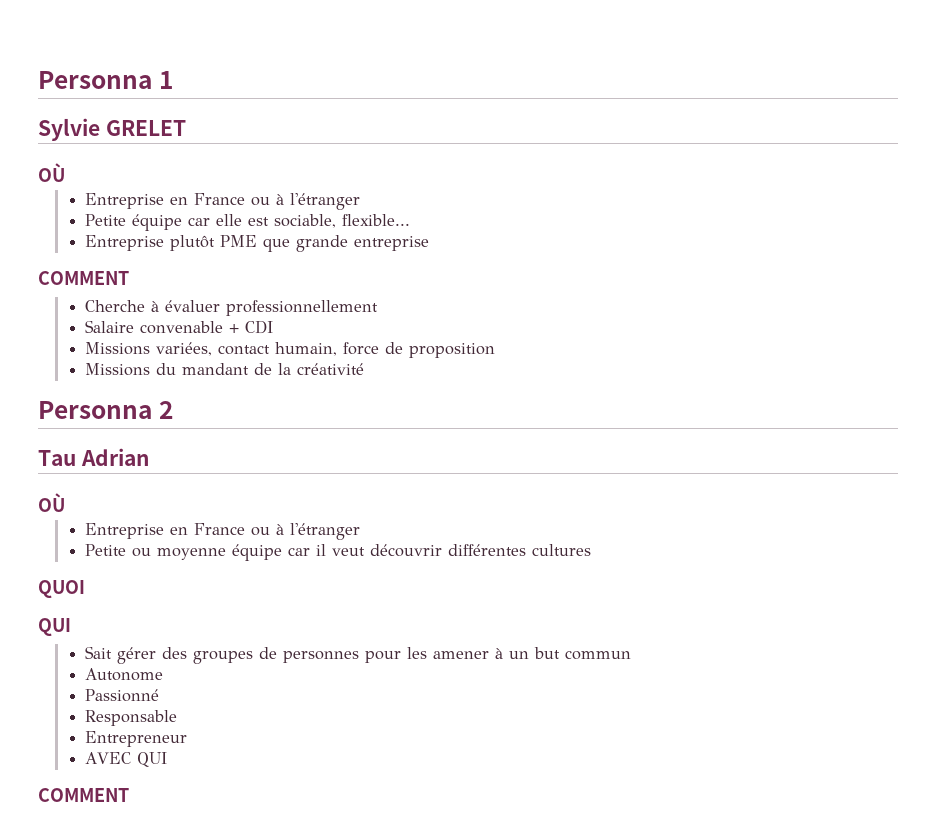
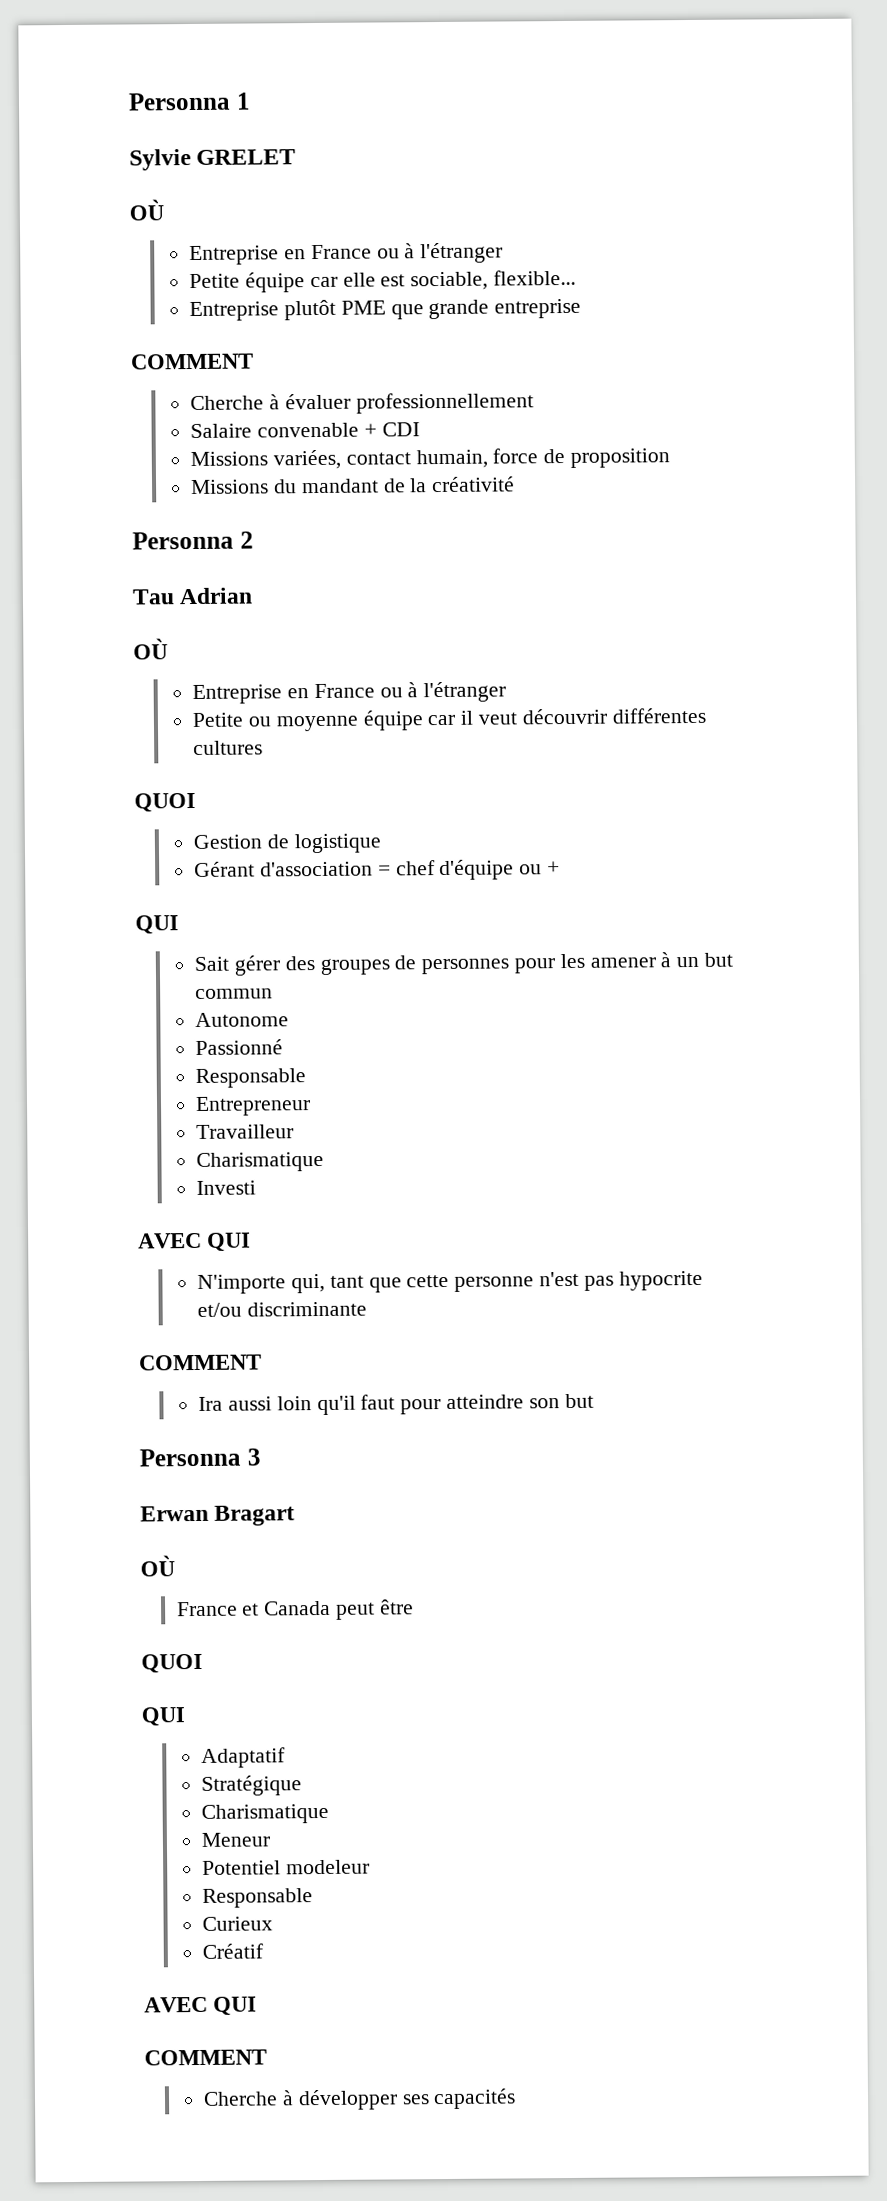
(85, 589) none -> [193,833,382,854] [194,859,560,881] // Gestion de logistique // Gérant d'association = chef d'équipe ou +
[84,752,167,767] [38,788,129,802] AVEC QUI // COMMENT -> [196,1124,295,1139] [196,1151,325,1172] [196,1180,257,1195] [138,1232,252,1252] [197,1270,703,1294] [197,1301,367,1317] [139,1354,262,1371] [198,1393,594,1416] [139,1448,261,1467] [140,1505,296,1526] [140,1555,175,1577] [176,1599,414,1620] [141,1653,203,1674] [141,1707,186,1727] [201,1747,287,1768] [201,1775,303,1796] [201,1803,330,1824] [201,1832,271,1847] [202,1859,370,1875] [202,1888,314,1908] [202,1916,274,1931] [202,1943,265,1959] [144,1996,258,2016] [144,2049,267,2066] [203,2088,517,2111] Travailleur // Charismatique // Investi // AVEC QUI // N'importe qui, tant que cette personne n'est pas hypocrite et/ou discriminante // COMMENT // Ira aussi loin qu'il faut pour atteindre son but // Personna 3 // Erwan Bragart // OÙ // France et Canada peut être // QUOI // QUI // Adaptatif // Stratégique // Charismatique // Meneur // Potentiel modeleur // Responsable // Curieux // Créatif // AVEC QUI // COMMENT // Cherche à développer ses capacités

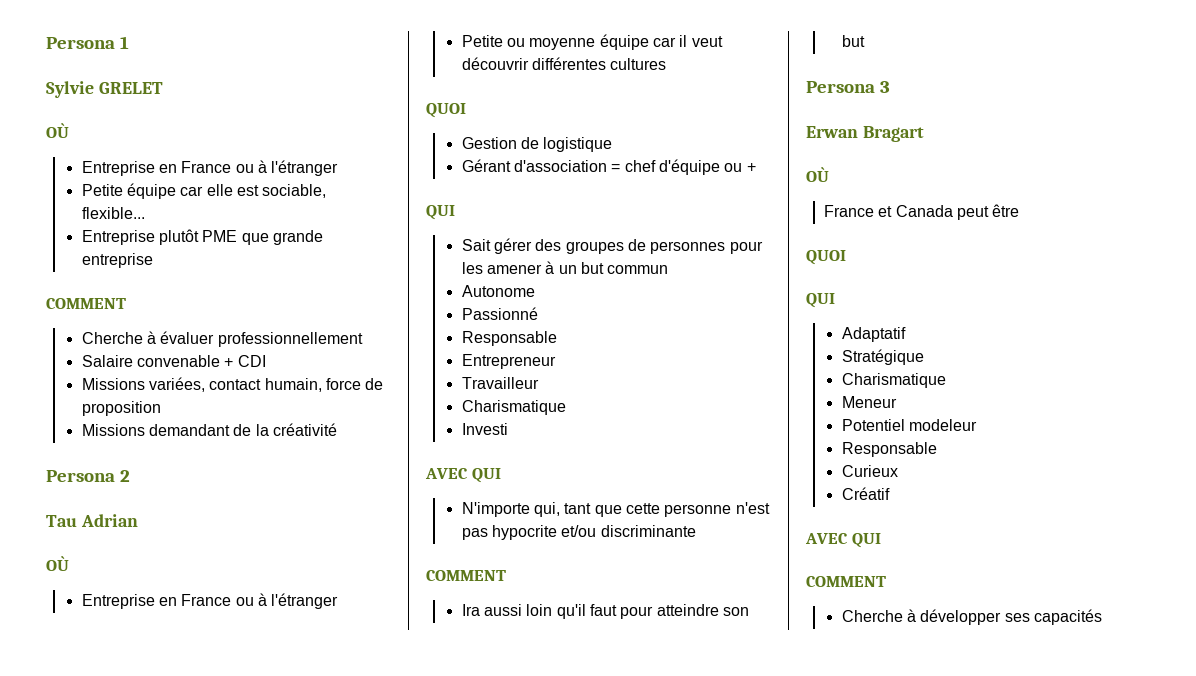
[128,92,231,111] Personna -> [46,37,115,49] Persona
[273,478,379,494] du mandant -> [149,424,231,436] demandant
[132,531,234,550] Personna -> [46,470,115,482] Persona
[139,1448,241,1467] Personna -> [806,81,875,93] Persona

